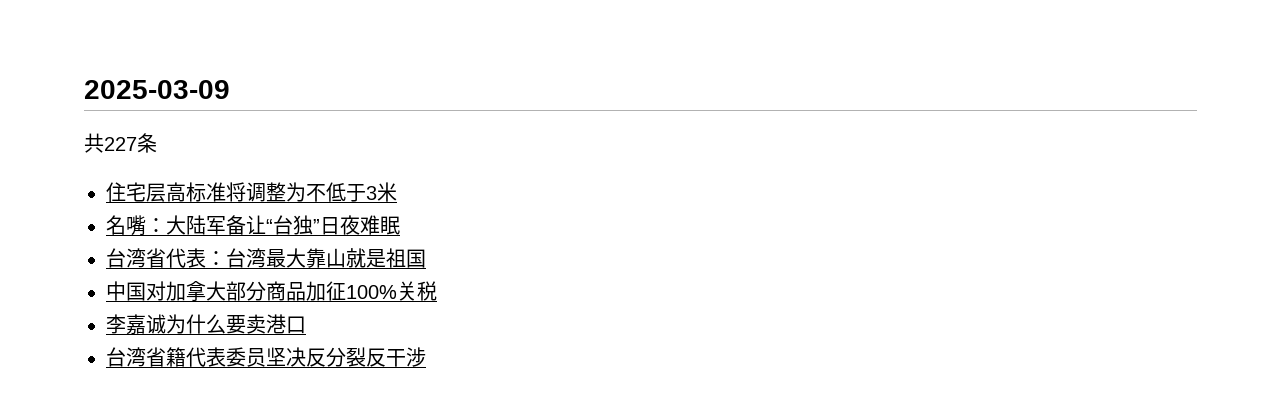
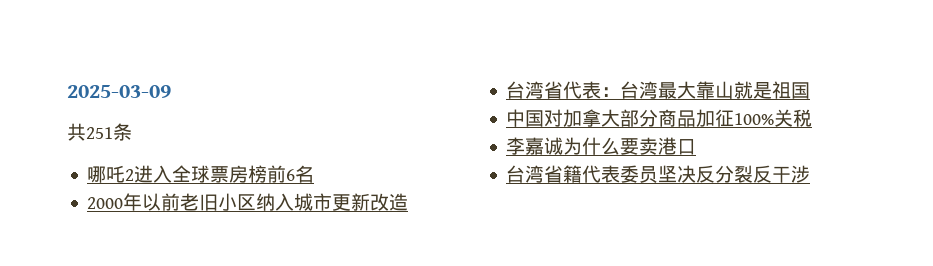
[104,137,137,151] 227 -> [86,127,113,139] 251
[106,182,397,202] [106,215,400,236] 住宅层高标准将调整为不低于3米 // 名嘴：大陆军备让“台独”日夜难眠 -> [87,165,315,183] [87,193,409,211] 哪吒2进入全球票房榜前6名 // 2000年以前老旧小区纳入城市更新改造

